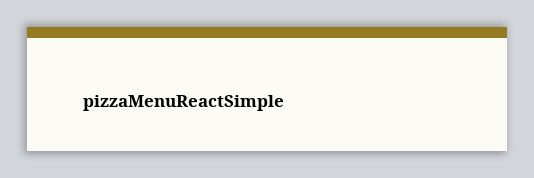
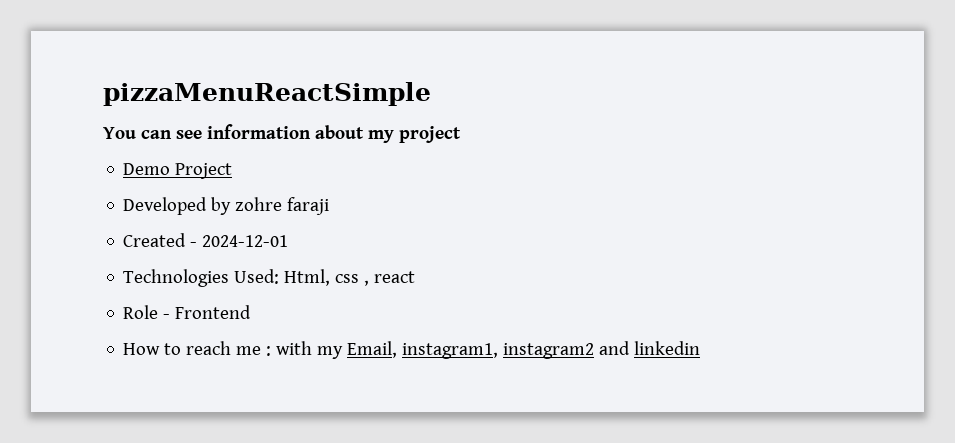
(284, 103) none -> [103,124,461,143] [123,163,233,179] [123,197,330,215] [123,233,289,247] [123,269,416,287] [123,305,252,319] [123,341,701,359] // You can see information about my project // Demo Project // Developed by zohre faraji // Created - 2024-12-01 // Technologies Used: Html, css , react // Role - Frontend // How to reach me : with my Email, instagram1, instagram2 and linkedin

